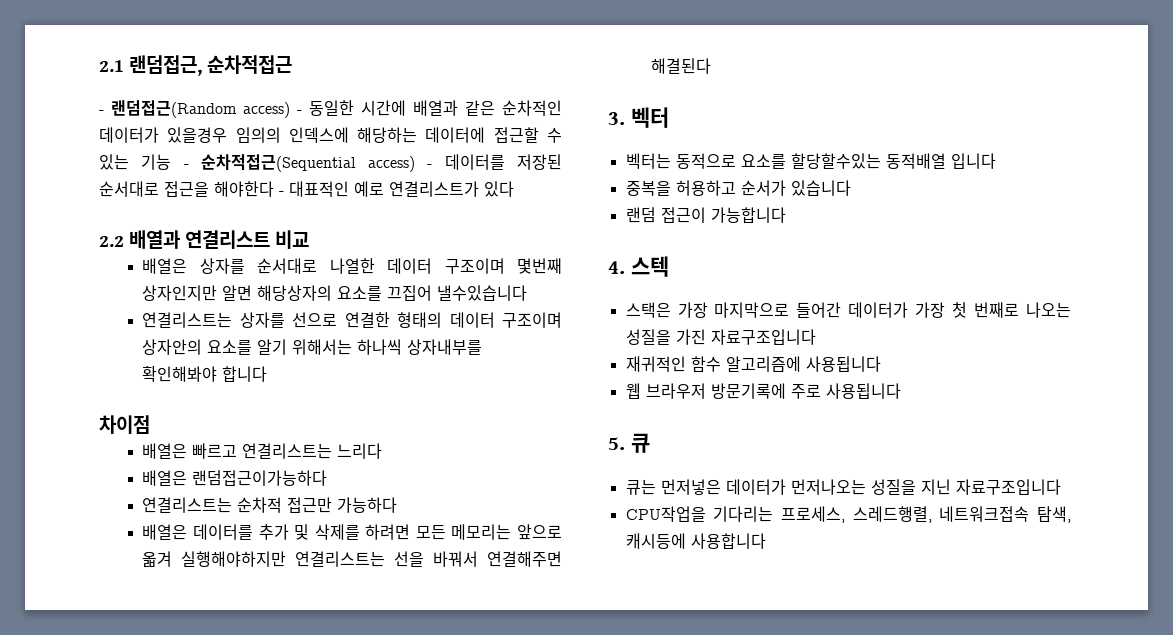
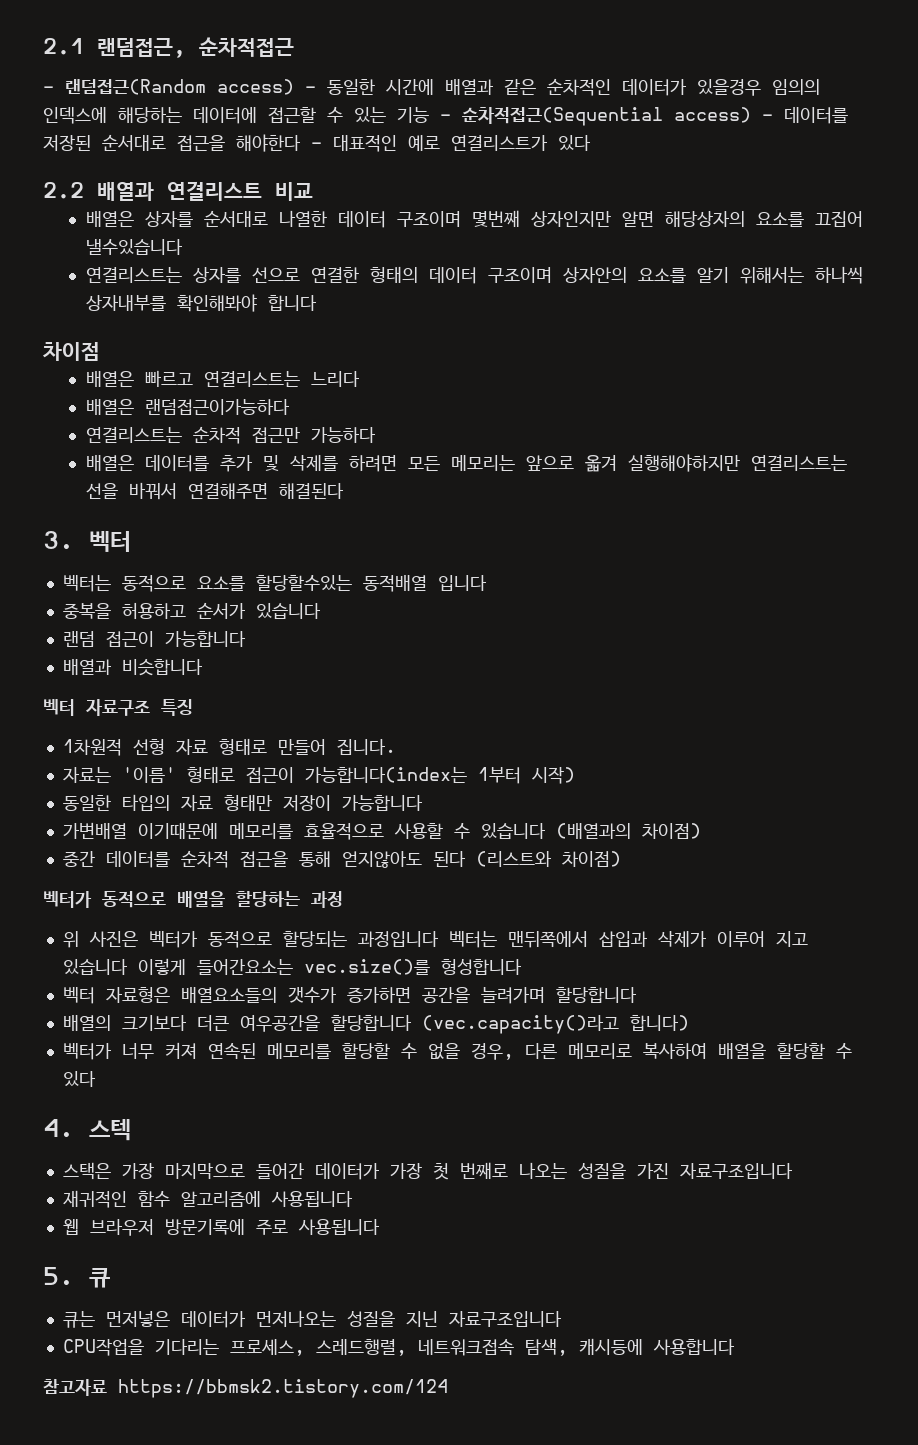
(786, 215) none -> [62,659,203,676] [43,699,193,716] [62,738,396,756] [62,766,575,784] [62,794,423,811] [62,822,701,840] [62,850,621,868] [43,891,343,908] [62,931,808,948] [62,958,522,975] [62,987,637,1004] [62,1015,689,1034] [62,1042,852,1060] [62,1071,96,1087] // 배열과 비슷합니다 // 벡터 자료구조 특징 // 1차원적 선형 자료 형태로 만들어 집니다. // 자료는 '이름' 형태로 접근이 가능합니다(index는 1부터 시작) // 동일한 타입의 자료 형태만 저장이 가능합니다 // 가변배열 이기때문에 메모리를 효율적으로 사용할 수 있습니다 (배열과의 차이점) // 중간 데이터를 순차적 접근을 통해 얻지않아도 된다 (리스트와 차이점) // 벡터가 동적으로 배열을 할당하는 과정 // 위 사진은 벡터가 동적으로 할당되는 과정입니다 벡터는 맨뒤쪽에서 삽입과 삭제가 이루어 지고 있습니다 이렇게 들어간요소는 vec.size()를 형성합니다 // 벡터 자료형은 배열요소들의 갯수가 증가하면 공간을 늘려가며 할당합니다 // 배열의 크기보다 더큰 여우공간을 할당합니다 (vec.capacity()라고 합니다) // 벡터가 너무 커져 연속된 메모리를 할당할 수 없을 경우, 다른 메모리로 복사하여 배열을 할당할 수 있다
(766, 541) none -> [43,1379,448,1398] // 참고자료 https://bbmsk2.tistory.com/124

